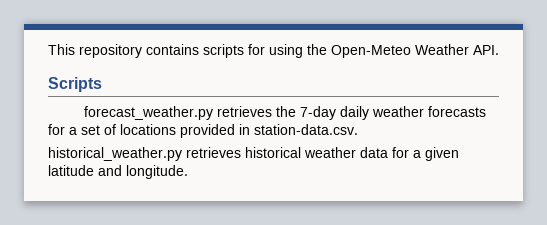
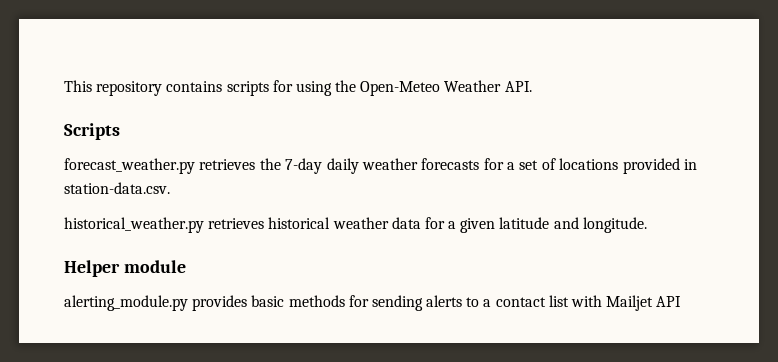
(188, 172) none -> [64,260,186,277] [64,295,682,311] // Helper module // alerting_module.py provides basic methods for sending alerts to a contact list with Mailjet API

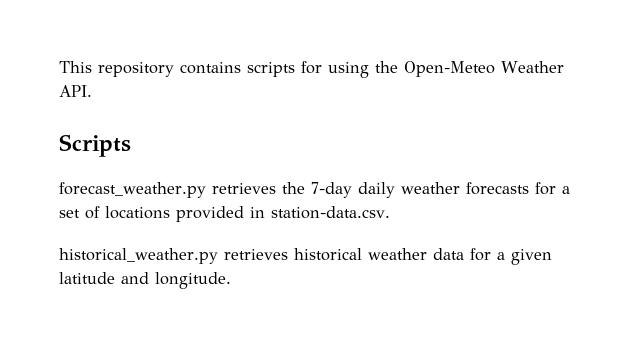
[64,260,186,277] [64,295,682,311] // Helper module // alerting_module.py provides basic methods for sending alerts to a contact list with Mailjet API -> (231, 280) none

